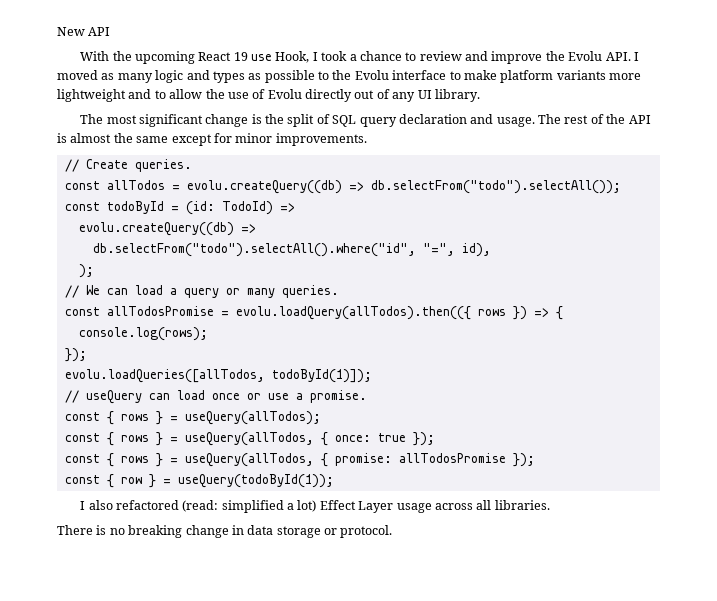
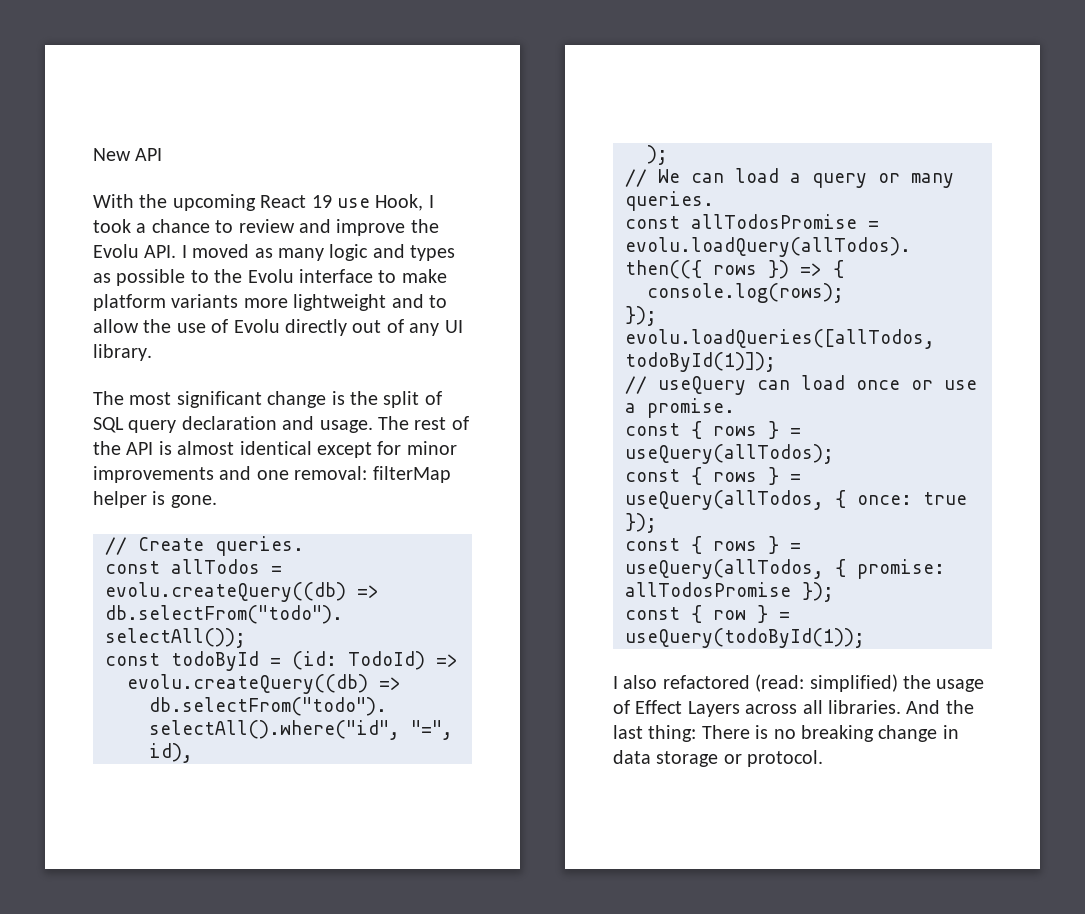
[113,133,169,143] the same -> [239,441,312,455] identical
[275,133,367,146] improvements. -> [93,466,451,483] [93,491,217,508] improvements and one removal: filterMap helper is gone.
[221,500,432,513] simplified a lot) Effect Layer usage -> [809,674,985,692] [613,700,740,717] simplified) the usage of Effect Layers
(550, 505) // -> [906,700,974,714] [613,725,697,742] And the last thing:

